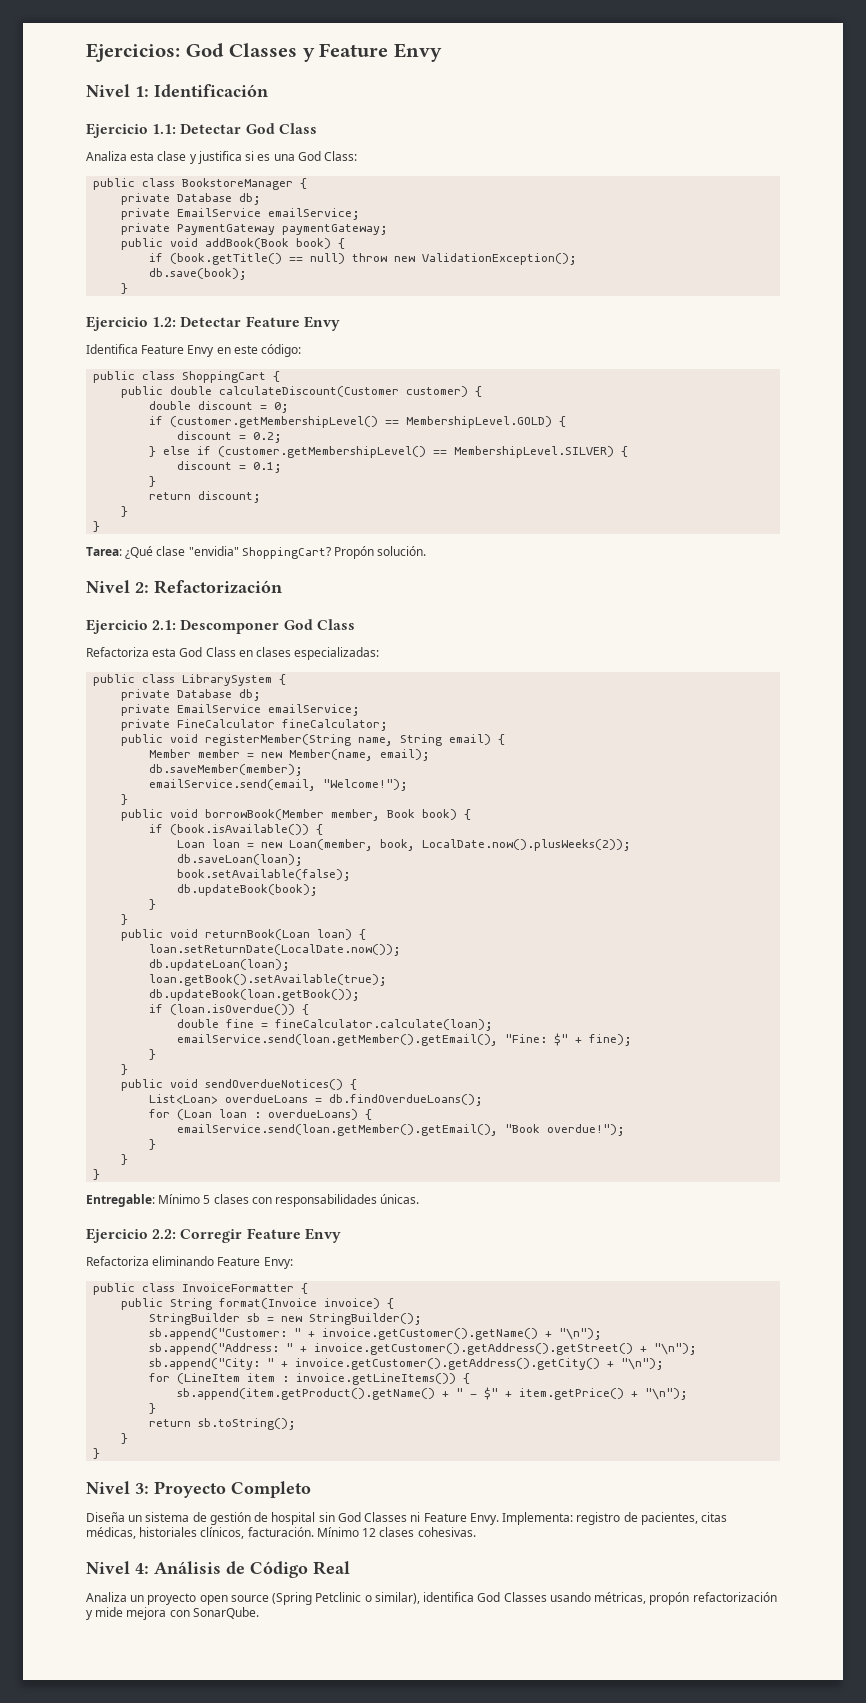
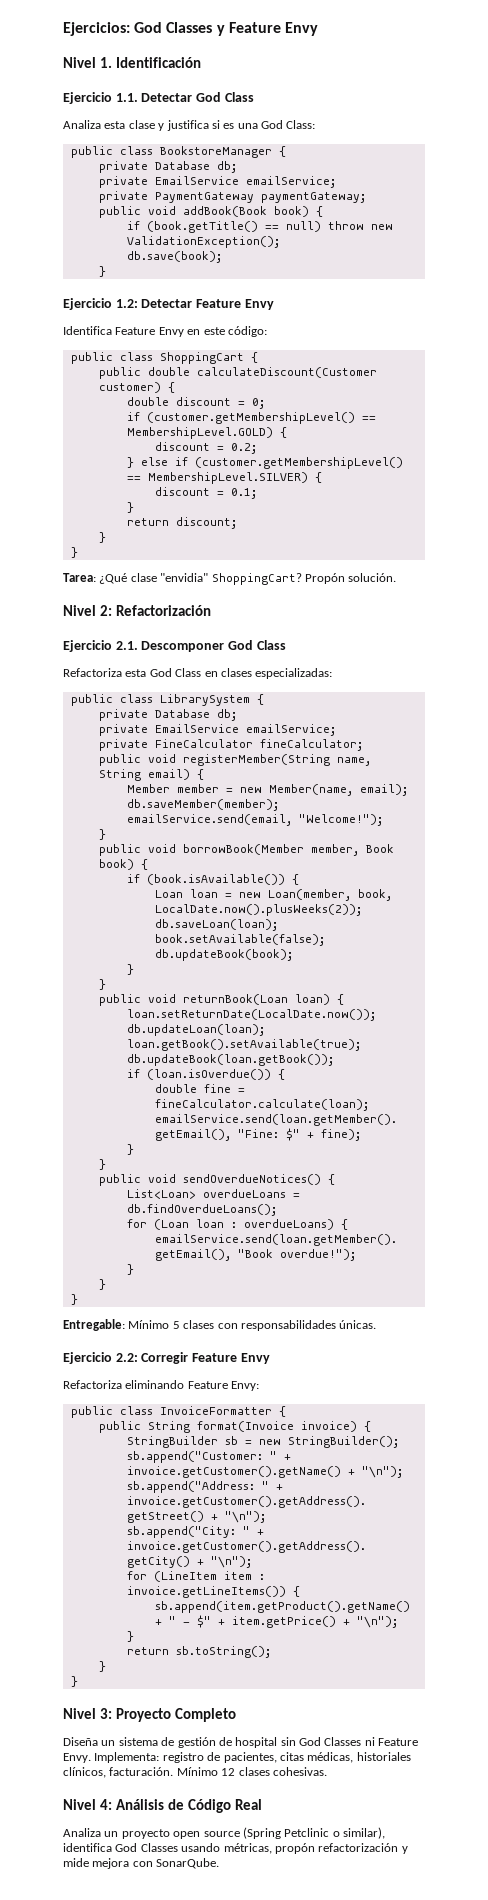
[135,86,149,97] 1: -> [99,57,112,68] 1.
[152,124,177,134] 1.1: -> [115,93,138,102] 1.1.
[152,620,177,630] 2.1: -> [115,641,138,650] 2.1.

